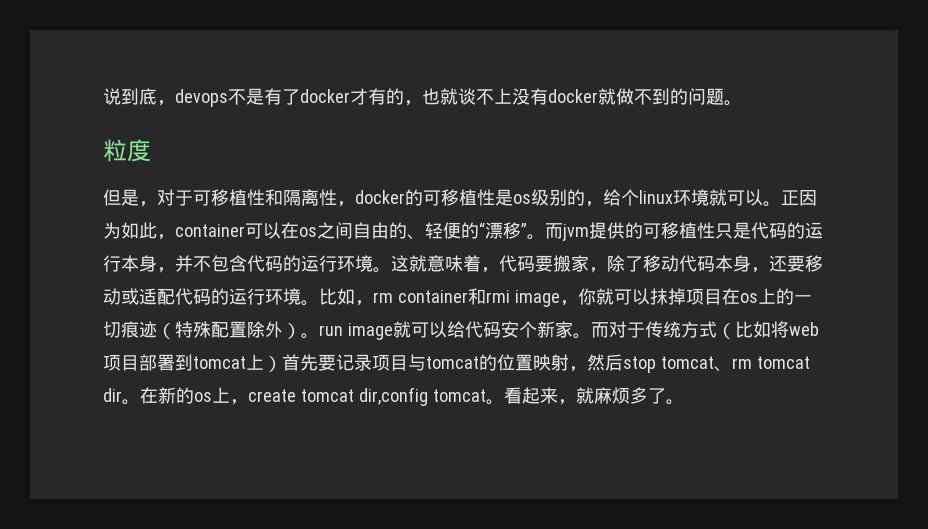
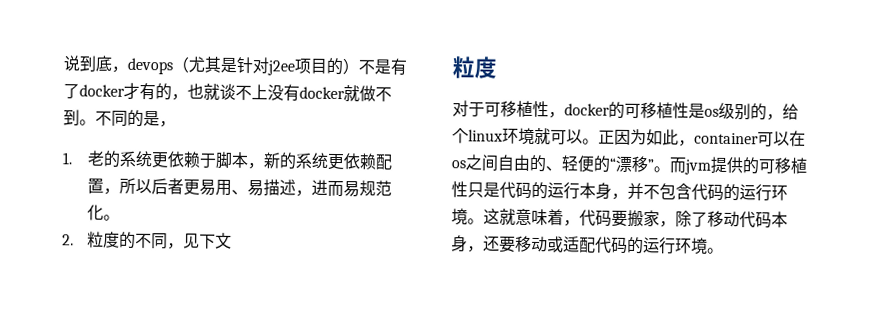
(228, 98) none -> [172,56,359,76] （尤其是针对j2ee项目的）
[670,88,742,106] 的问题。 -> [79,109,176,128] [62,150,393,171] [86,177,392,198] [86,204,120,221] [62,231,232,250] 。不同的是， // 1.老的系统更依赖于脚本，新的系统更依赖配置，所以后者更易用、易描述，进而易规范化。 // 2.粒度的不同，见下文
[103,189,157,207] 但是， -> (498, 67) none
[265,189,337,206] 和隔离性 -> (549, 109) none
[319,288,812,307] [103,321,819,340] [103,354,810,373] [103,387,684,406] 比如，rm container和rmi image，你就可以抹掉项目在os上的一切痕迹（特殊配置除外）。run image就可以给代码安个新家。而对于传统方式（比如将web项目部署到tomcat上）首先要记录项目与tomcat的位置映射，然后stop tomcat、rm tomcat dir。在新的os上，create tomcat dir,config tomcat。看起来，就麻烦多了。 -> (724, 250) none

